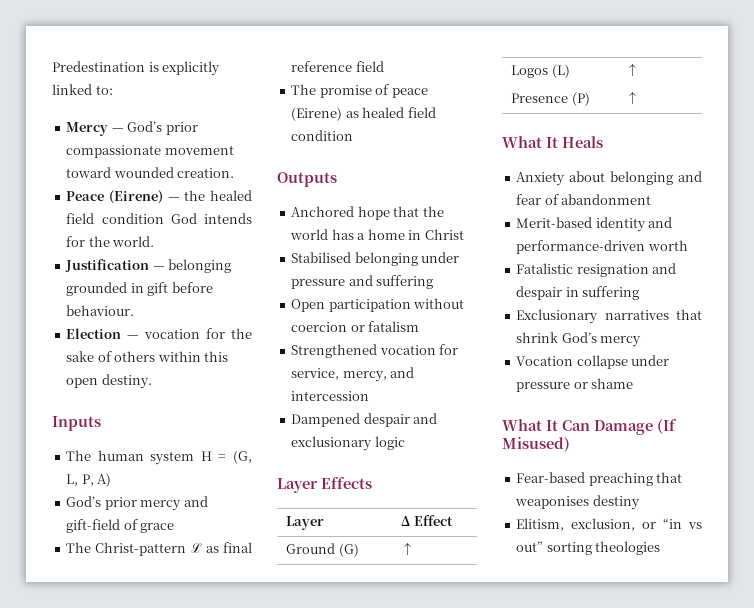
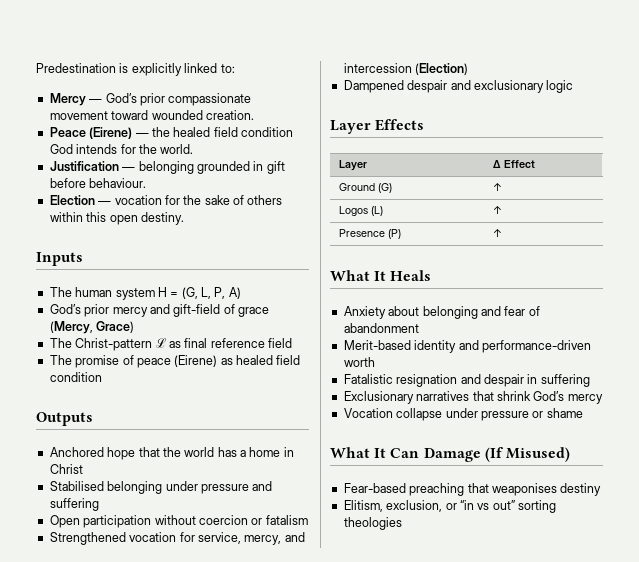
(175, 528) none -> [49,321,135,334] (Mercy, Grace)
(370, 396) none -> [415,63,469,75] (Election)

